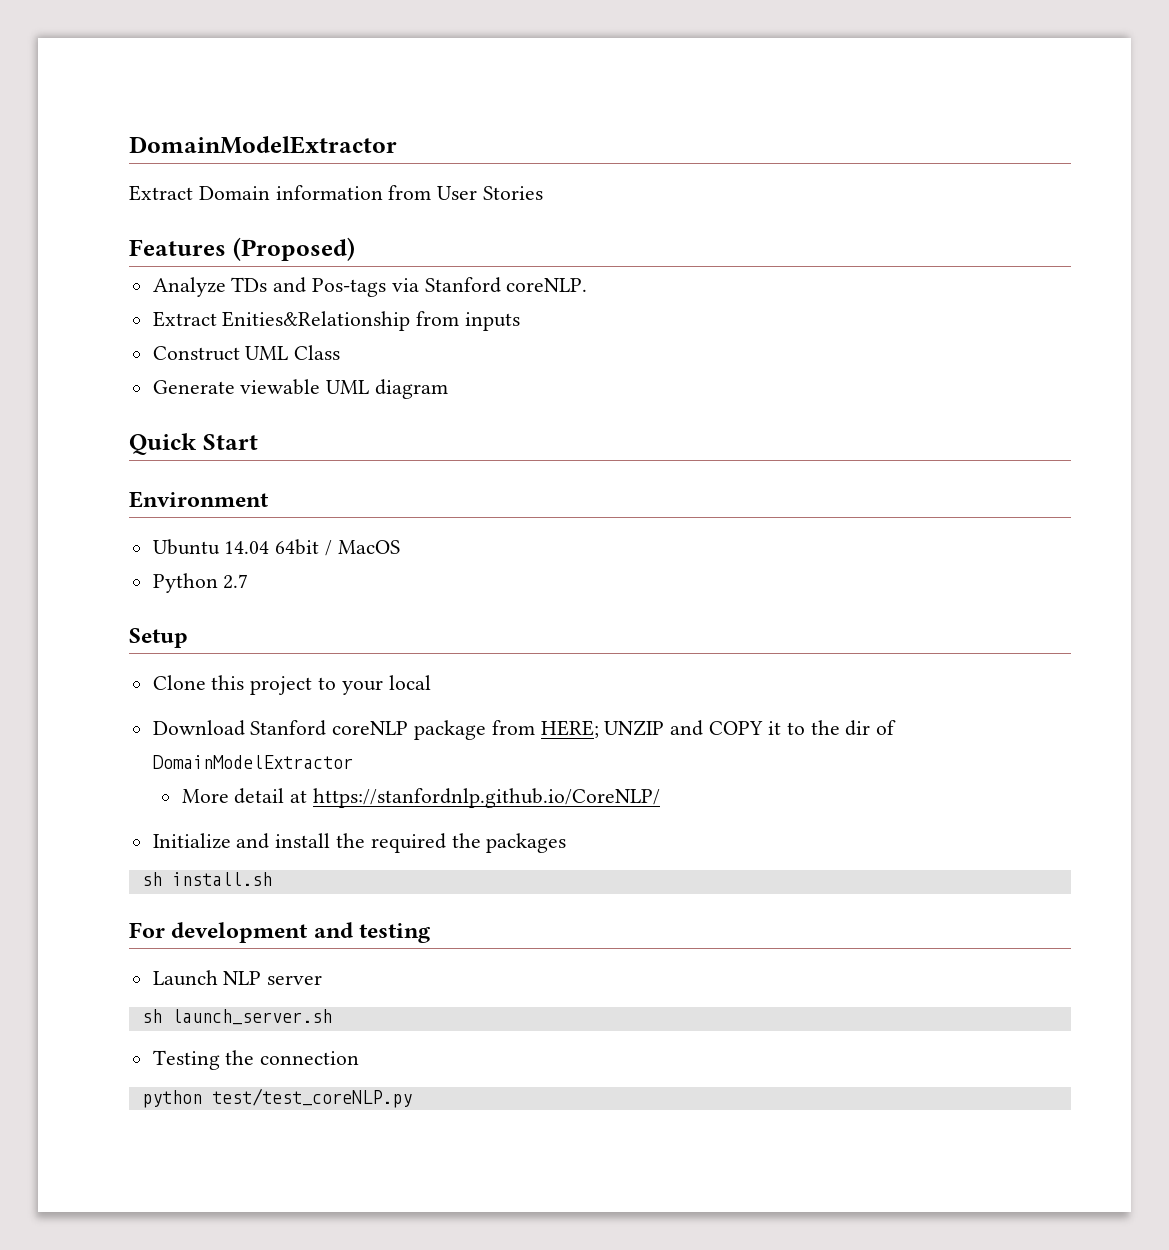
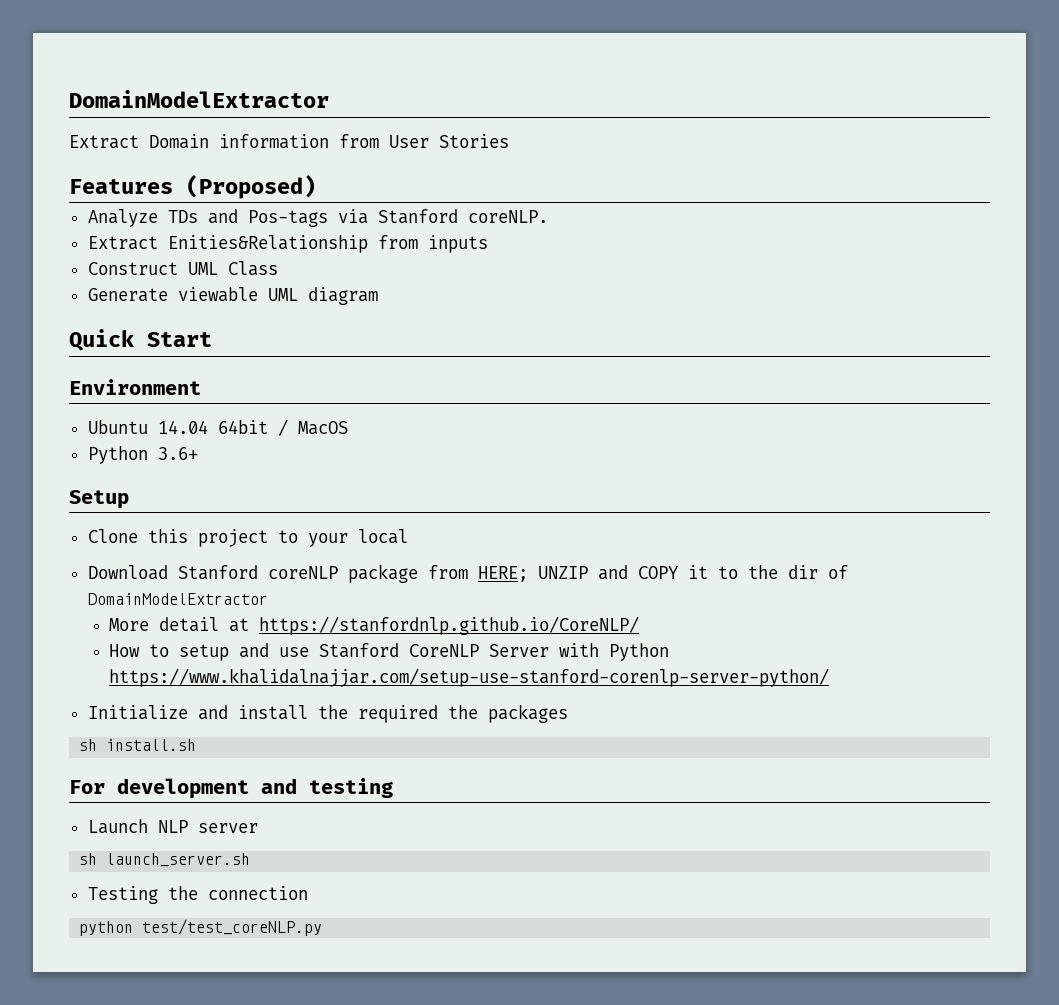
[223,574,249,589] 2.7 -> [157,447,198,460] 3.6+
(660, 798) none -> [109,643,670,661] [109,668,830,687] // How to setup and use Stanford CoreNLP Server with Python https://www.khalidalnajjar.com/setup-use-stanford-corenlp-server-python/

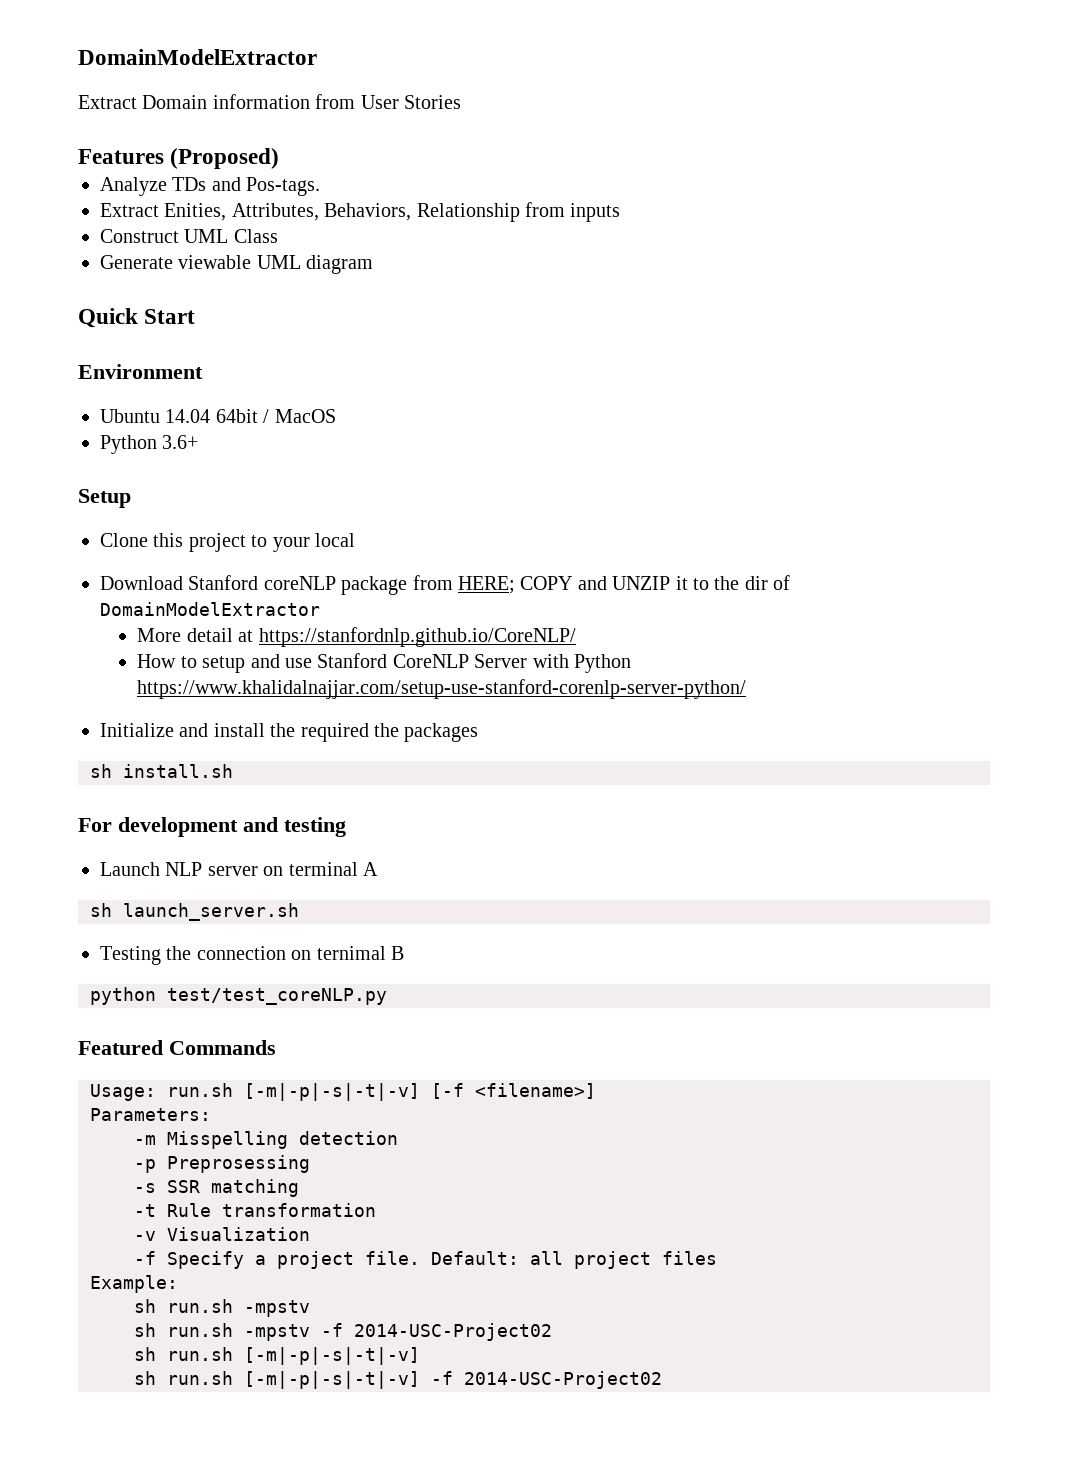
[247,209,548,227] [87,235,368,253] Pos-tags via Stanford coreNLP. // Extract Enities&Relationship -> [246,177,321,196] [100,203,520,222] Pos-tags. // Extract Enities, Attributes, Behaviors, Relationship
[537,565,679,580] UNZIP and COPY -> [520,576,671,590] COPY and UNZIP
(258, 828) none -> [263,862,378,876] on terminal A
(308, 893) none -> [291,946,404,960] on ternimal B
(323, 927) none -> [78,1040,276,1055] [90,1083,596,1101] [90,1108,211,1121] [134,1131,398,1149] [134,1155,310,1173] [134,1179,299,1197] [134,1203,376,1217] [134,1227,310,1241] [134,1251,717,1269] [90,1275,178,1293] [134,1299,310,1317] [134,1323,552,1341] [134,1347,420,1365] [134,1371,662,1389] // Featured Commands // Usage: run.sh [-m|-p|-s|-t|-v] [-f <filename>] // Parameters: // -m Misspelling detection // -p Preprosessing // -s SSR matching // -t Rule transformation // -v Visualization // -f Specify a project file. Default: all project files // Example: // sh run.sh -mpstv // sh run.sh -mpstv -f 2014-USC-Project02 // sh run.sh [-m|-p|-s|-t|-v] // sh run.sh [-m|-p|-s|-t|-v] -f 2014-USC-Project02

